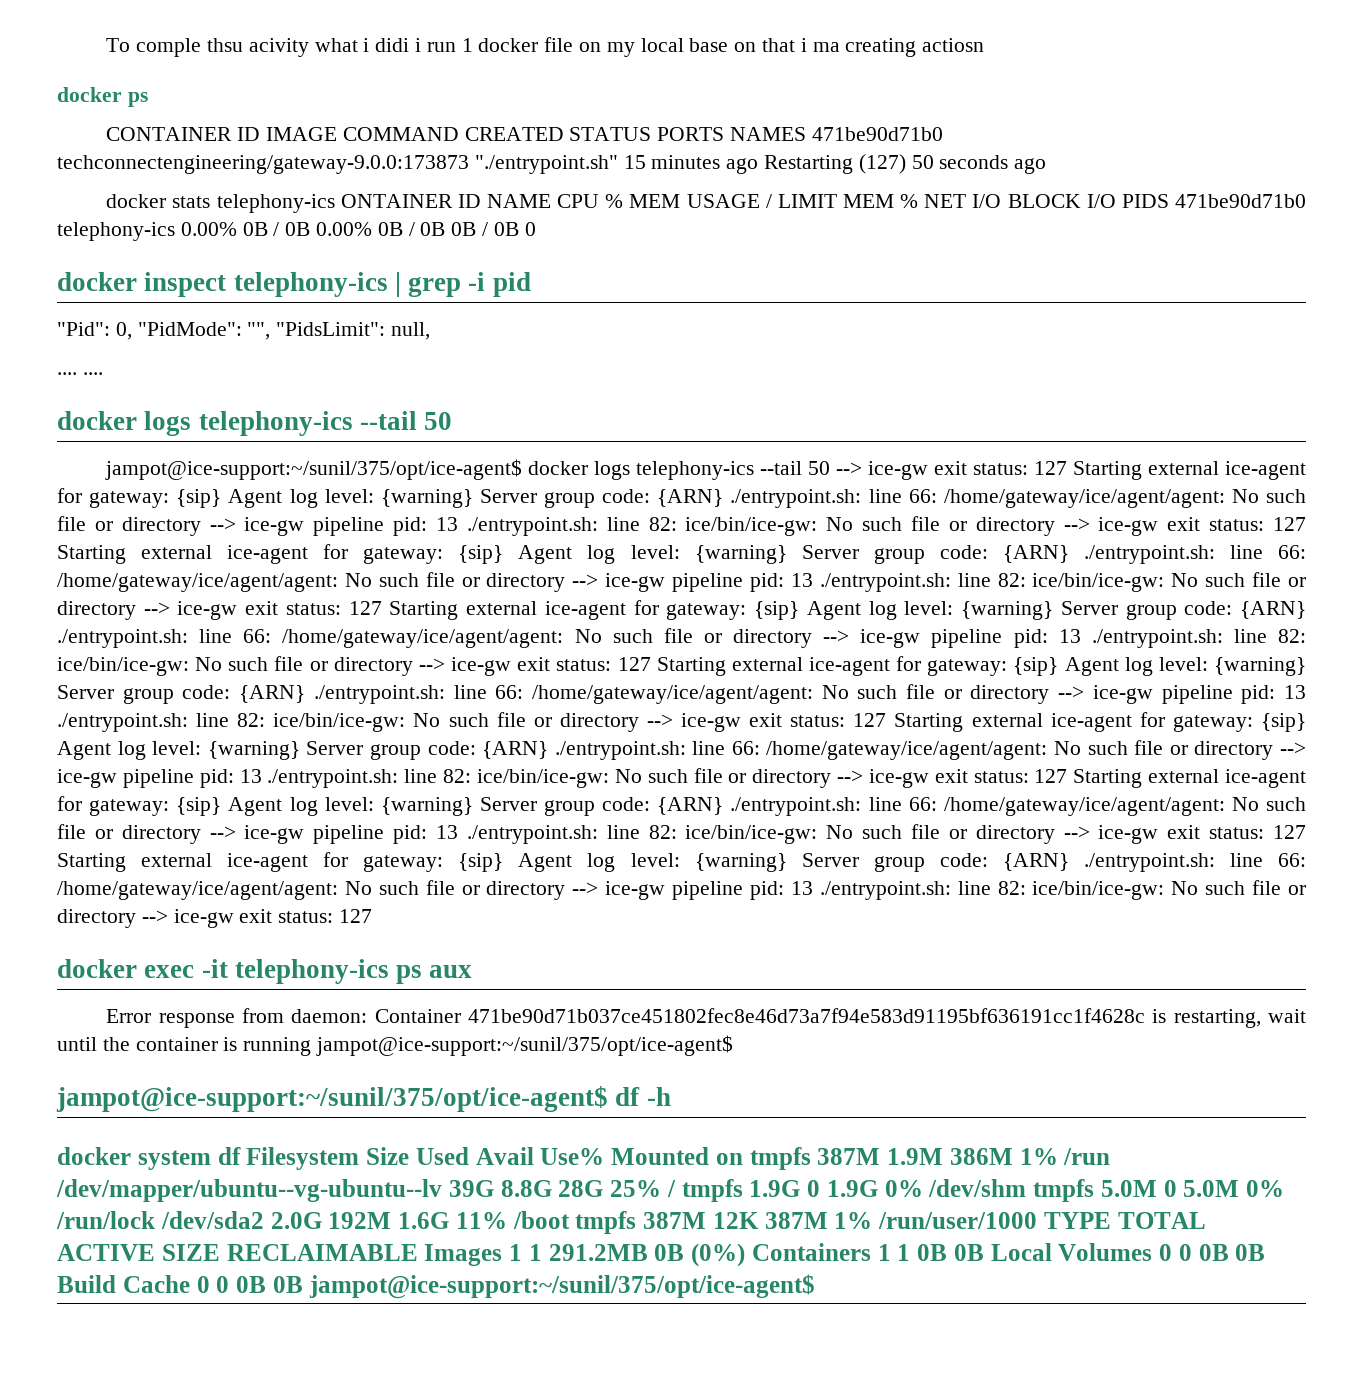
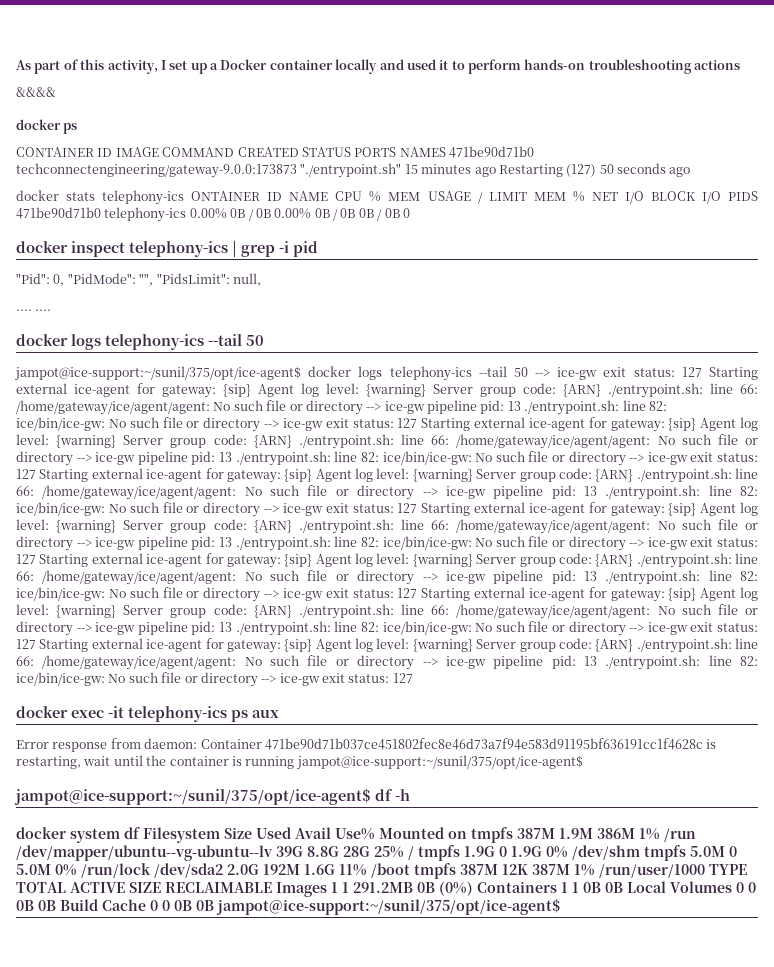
[106,37,985,57] To comple thsu acivity what i didi i run 1 docker file on my local base on that i ma creating actiosn -> [16,59,741,74] [16,87,56,97] As part of this activity, I set up a Docker container locally and used it to perform hands-on troubleshooting actions // &&&&

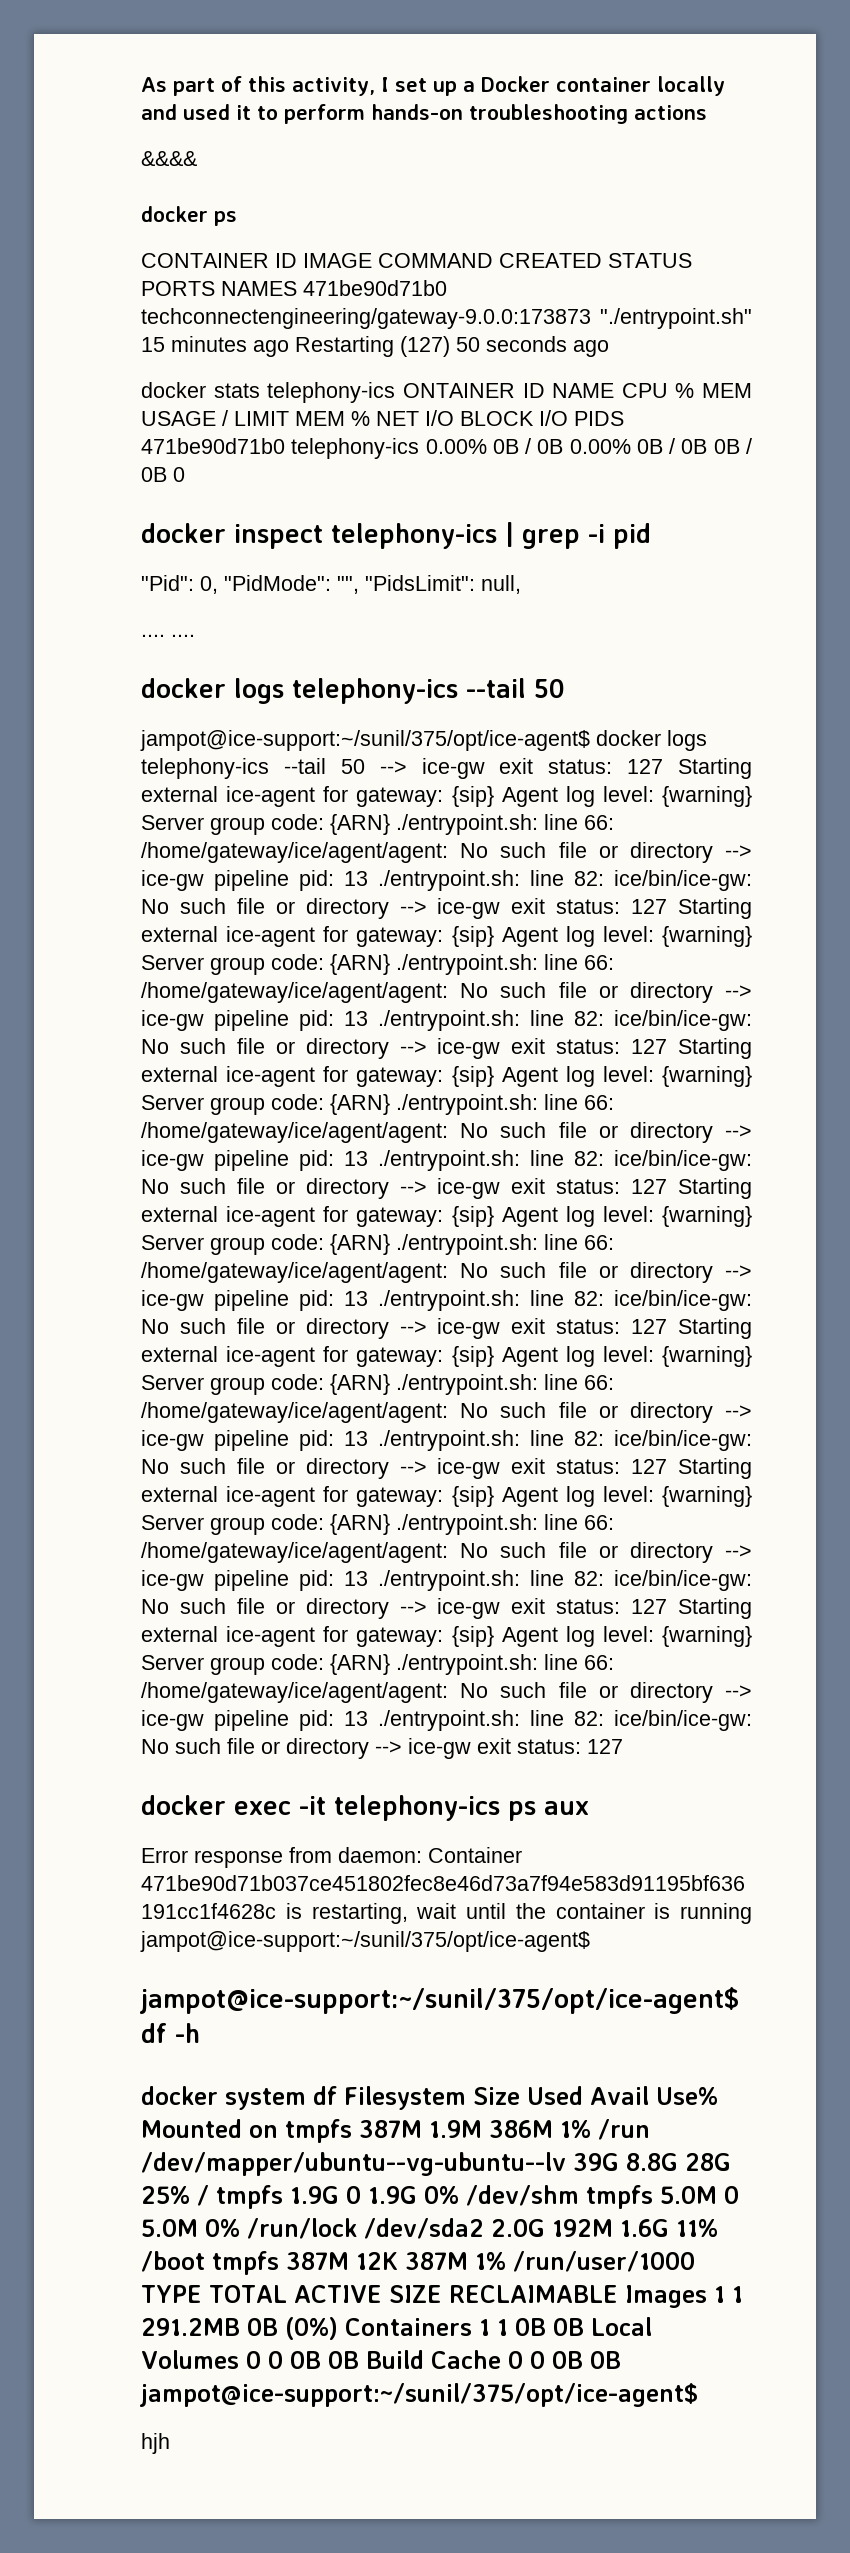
(560, 907) none -> [141,2433,170,2454] // hjh

